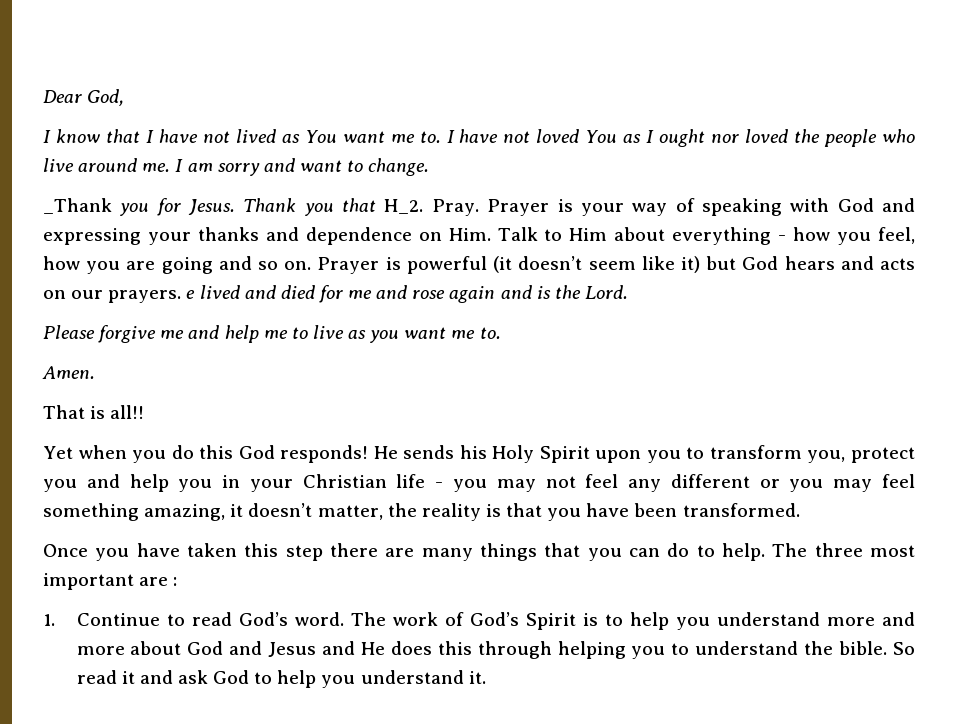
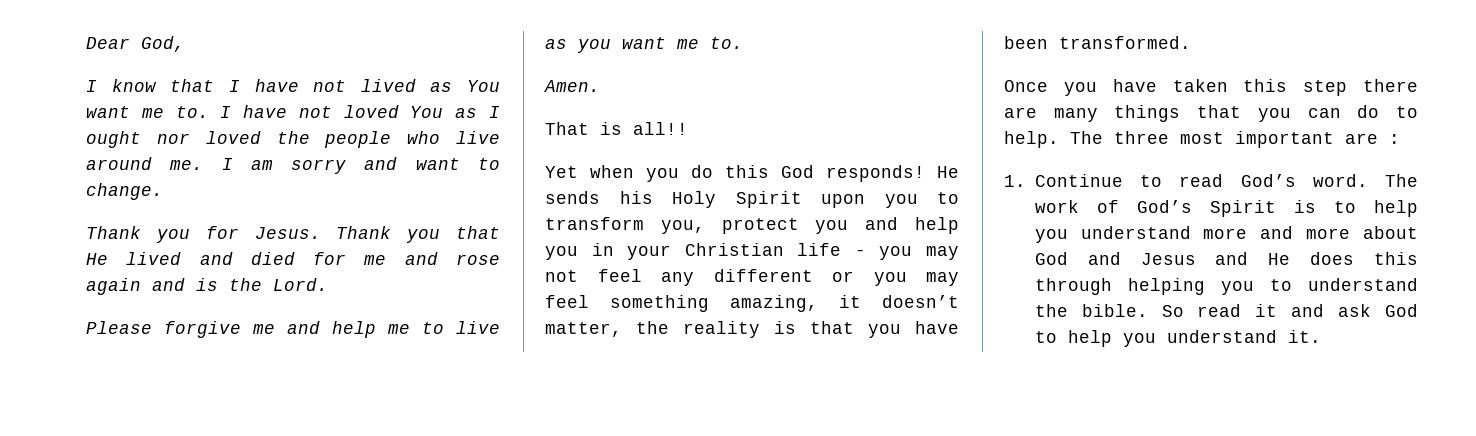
[43,198,112,214] _Thank -> [86,226,141,239] Thank
[384,198,916,216] [43,227,916,245] [43,256,916,274] [43,290,196,303] H_2. Pray. Prayer is your way of speaking with God and expressing your thanks and dependence on Him. Talk to Him about everything - how you feel, how you are going and so on. Prayer is powerful (it doesn’t seem like it) but God hears and acts on our prayers. e -> [86,253,108,265] He

